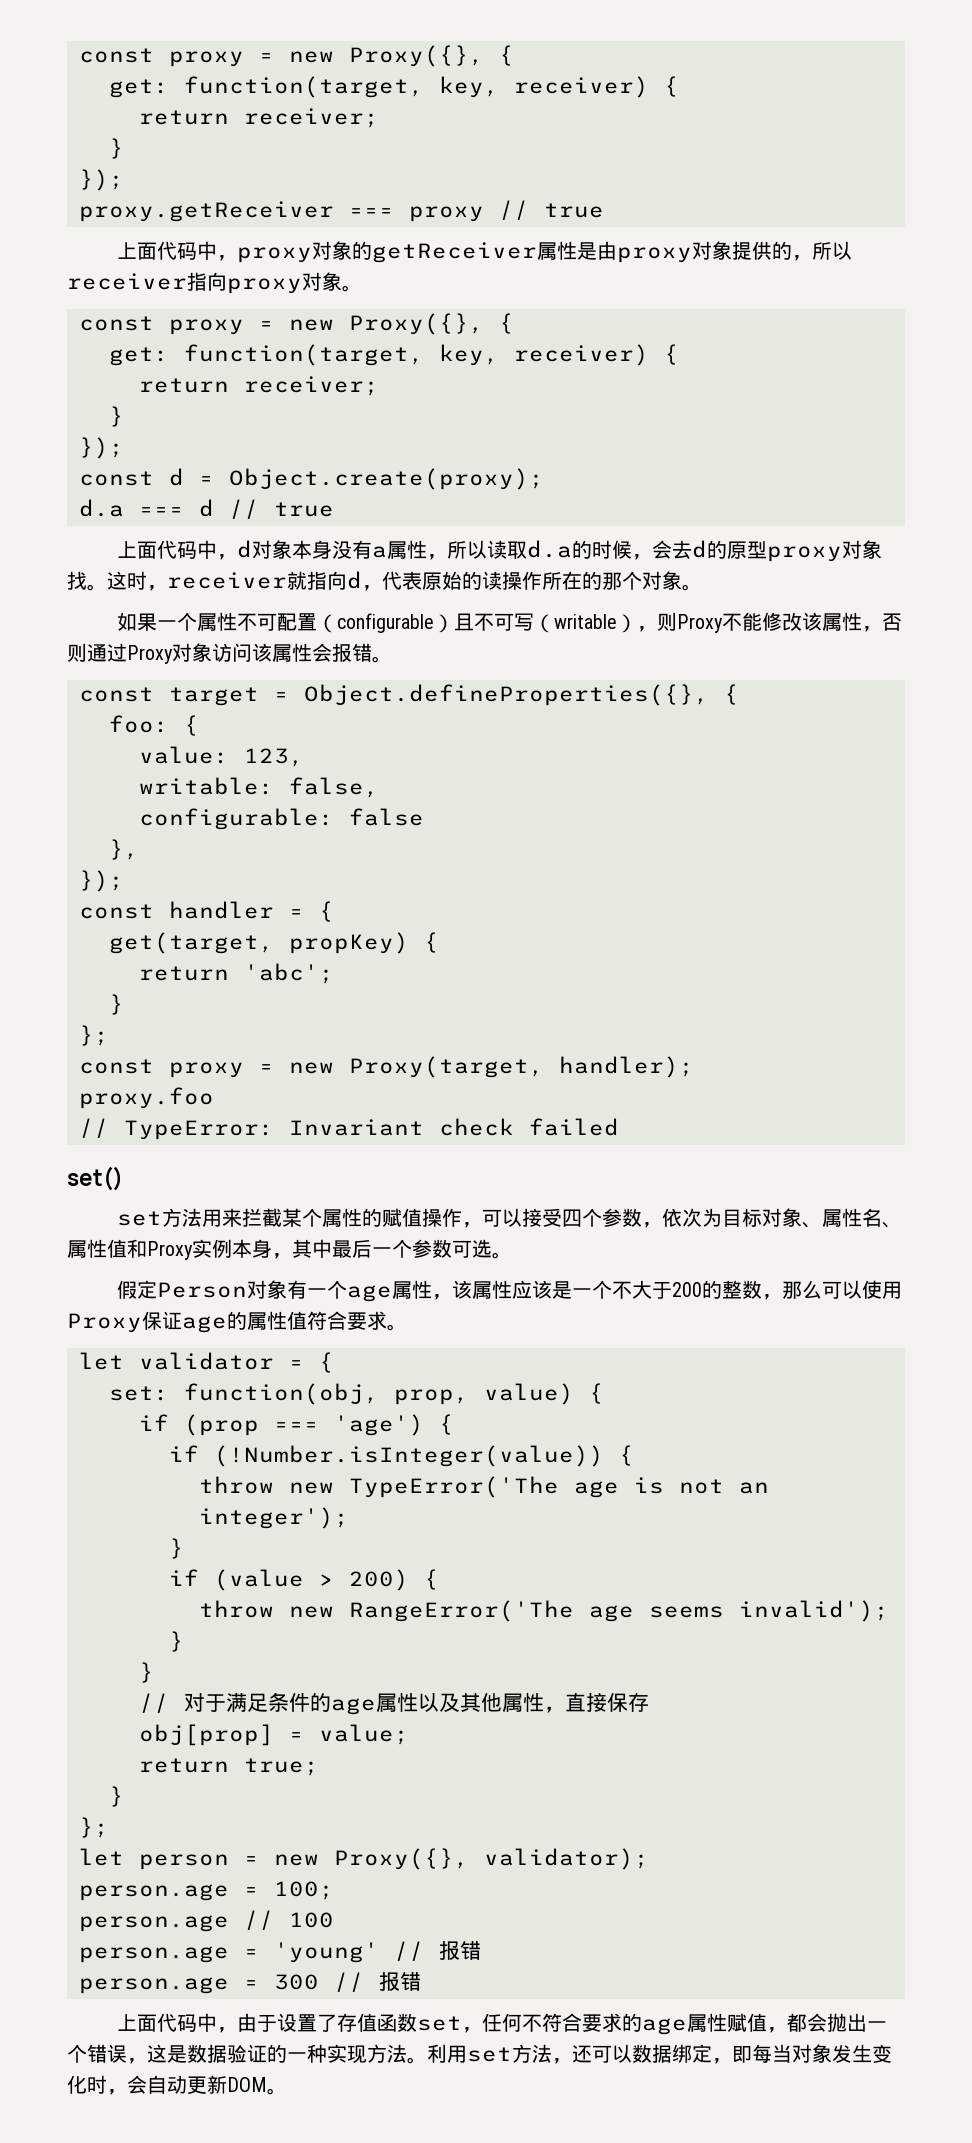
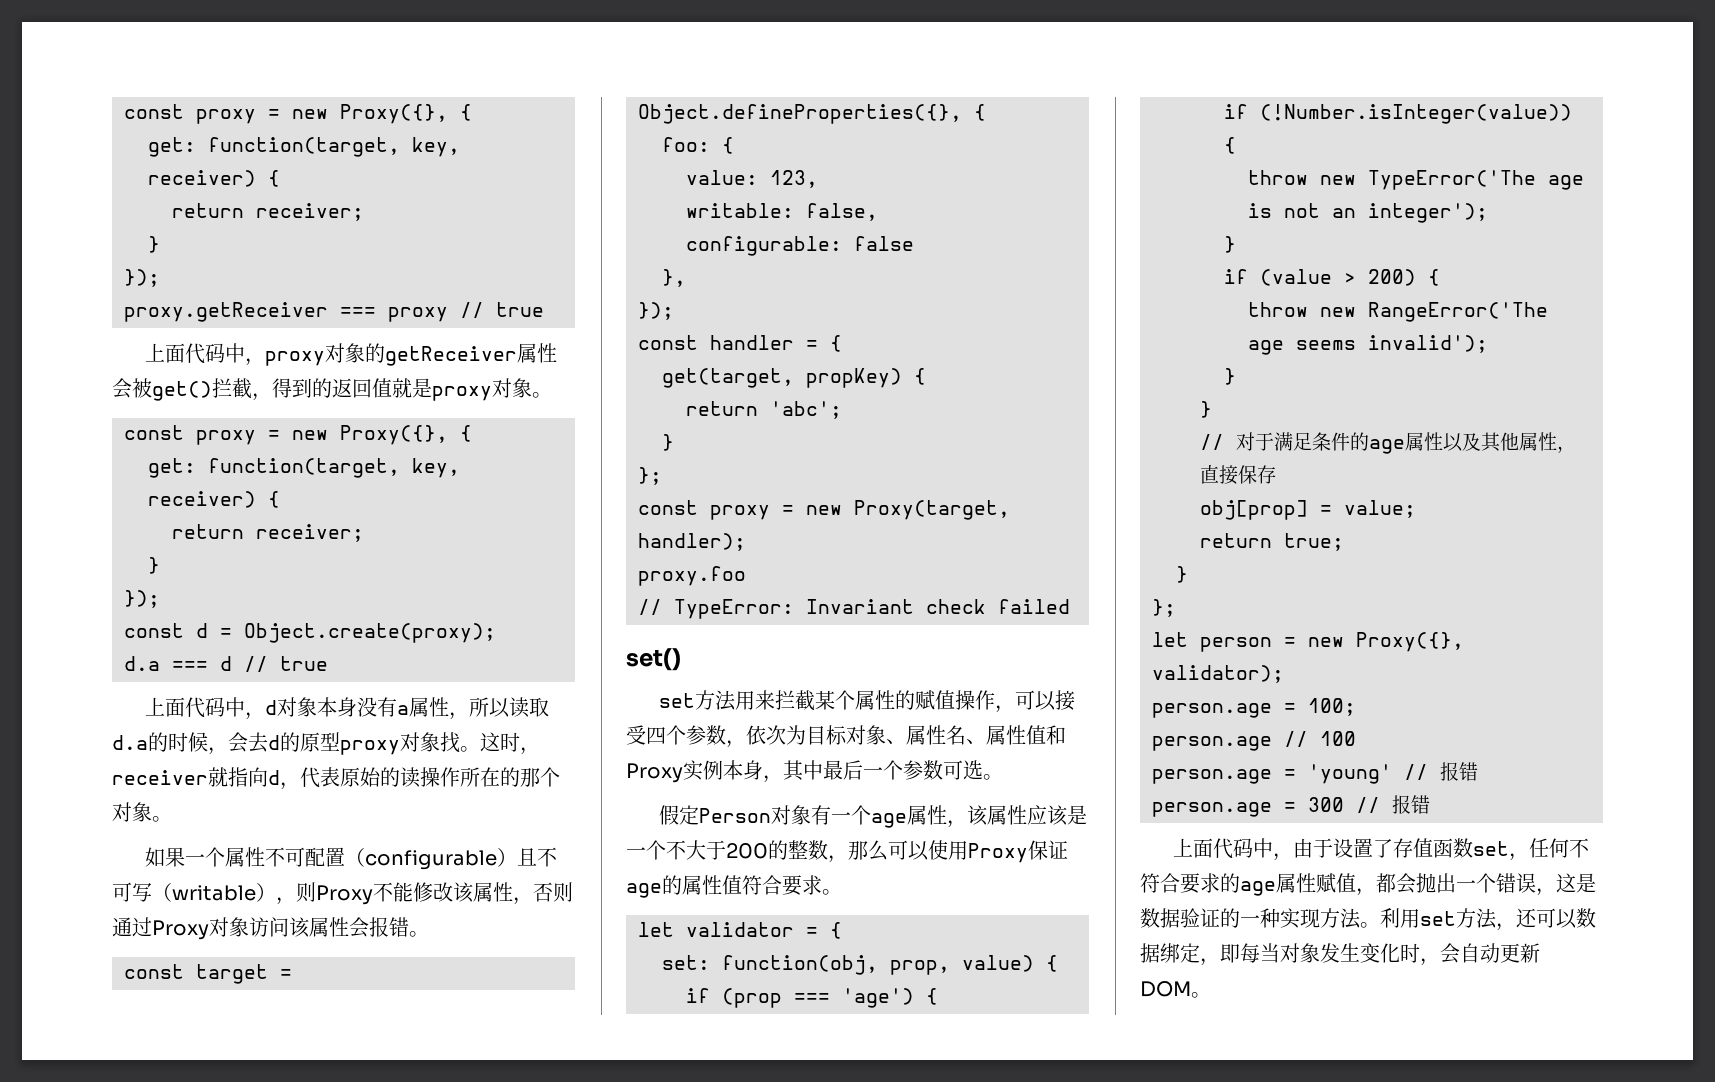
[576,241,852,263] [67,272,227,291] 是由proxy对象提供的，所以receiver指向 -> [112,378,432,401] 会被get()拦截，得到的返回值就是

